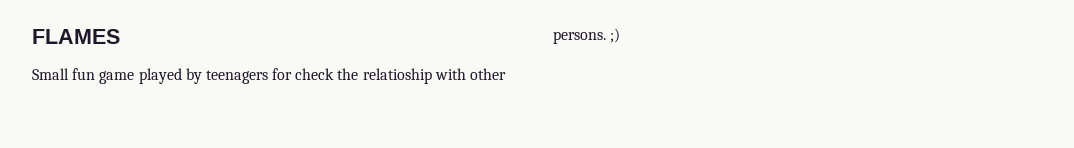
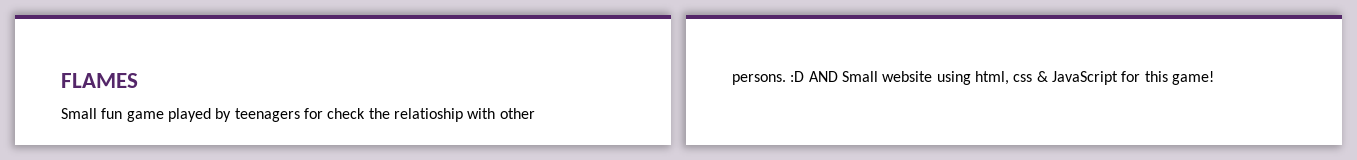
[610,28,621,43] ;) -> [790,71,1214,85] :D AND Small website using html, css & JavaScript for this game!

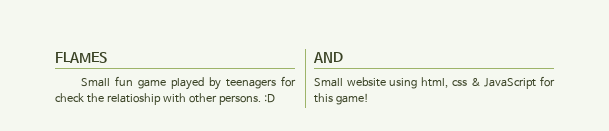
(805, 76) none -> (275, 98) //
(838, 76) none -> (343, 57) //

